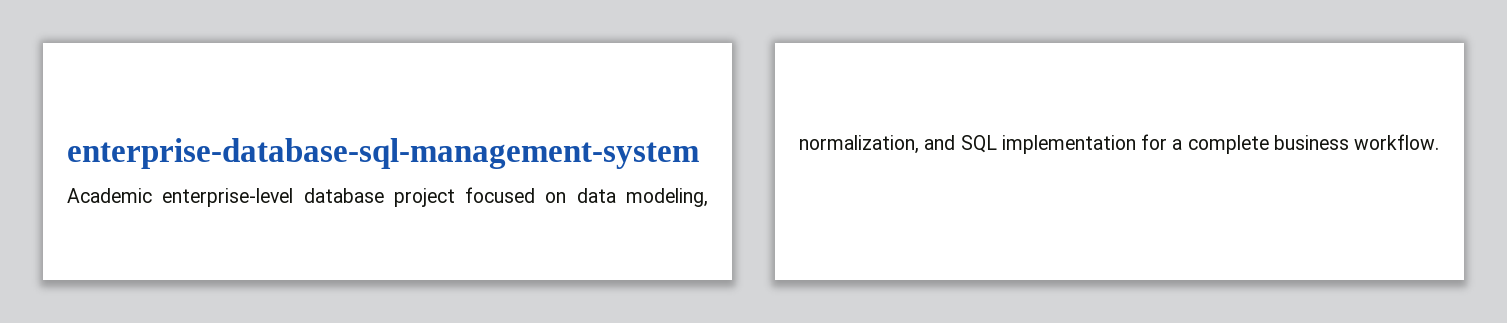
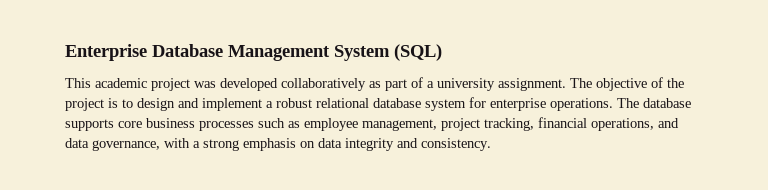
[67,138,699,169] [67,187,708,207] [799,134,1440,154] enterprise-database-sql-management-system // Academic enterprise-level database project focused on data modeling, normalization, and SQL implementation for a complete business workflow. -> [65,44,442,61] [65,77,684,91] [65,97,691,111] [65,117,679,131] [65,138,491,151] Enterprise Database Management System (SQL) // This academic project was developed collaboratively as part of a university assignment. The objective of the project is to design and implement a robust relational database system for enterprise operations. The database supports core business processes such as employee management, project tracking, financial operations, and data governance, with a strong emphasis on data integrity and consistency.

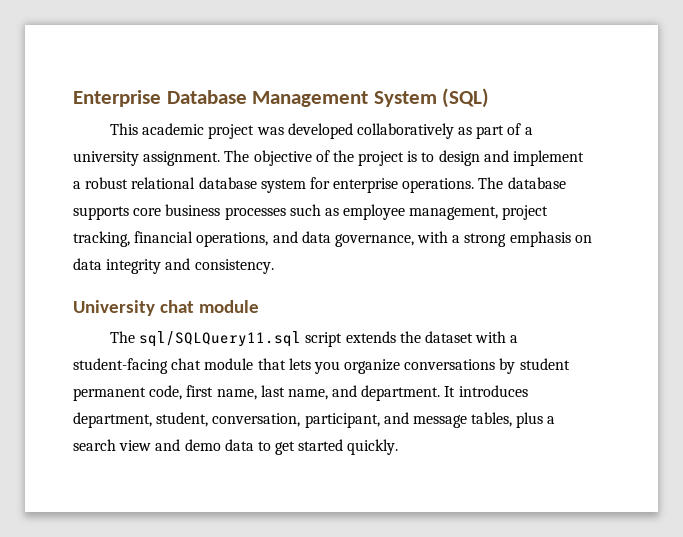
(491, 144) none -> [73,300,260,316] [109,331,519,347] [73,358,570,374] [73,385,528,401] [73,412,556,428] [73,439,399,455] // University chat module // The sql/SQLQuery11.sql script extends the dataset with a student-facing chat module that lets you organize conversations by student permanent code, first name, last name, and department. It introduces department, student, conversation, participant, and message tables, plus a search view and demo data to get started quickly.

